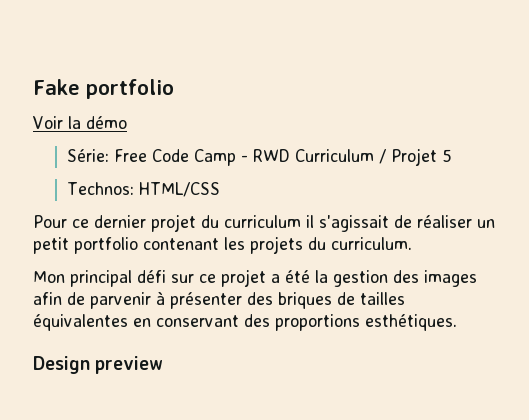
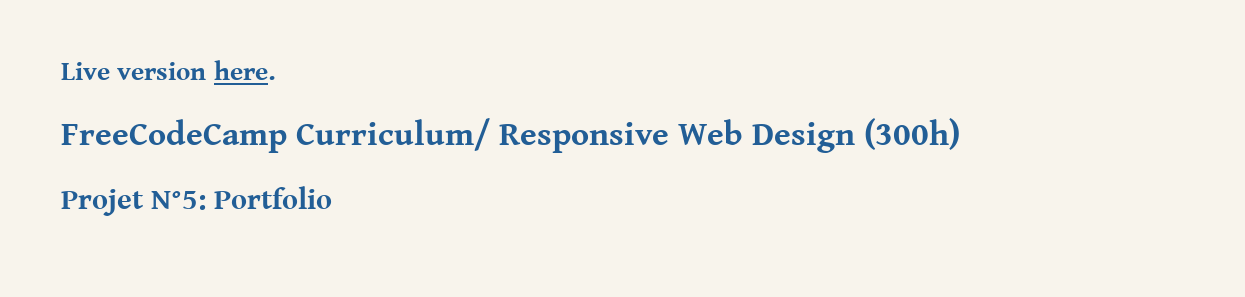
[33,79,174,99] [33,116,127,129] [66,148,452,166] [66,182,220,197] [33,214,495,232] [33,236,412,254] [33,269,477,287] [33,291,405,309] [33,314,457,331] [33,356,164,374] Fake portfolio // Voir la démo // Série: Free Code Camp - RWD Curriculum / Projet 5 // Technos: HTML/CSS // Pour ce dernier projet du curriculum il s'agissait de réaliser un petit portfolio contenant les projets du curriculum. // Mon principal défi sur ce projet a été la gestion des images afin de parvenir à présenter des briques de tailles équivalentes en conservant des proportions esthétiques. // Design preview -> [61,60,276,80] [61,118,961,153] [61,186,333,216] Live version here. // FreeCodeCamp Curriculum/ Responsive Web Design (300h) // Projet N°5: Portfolio

